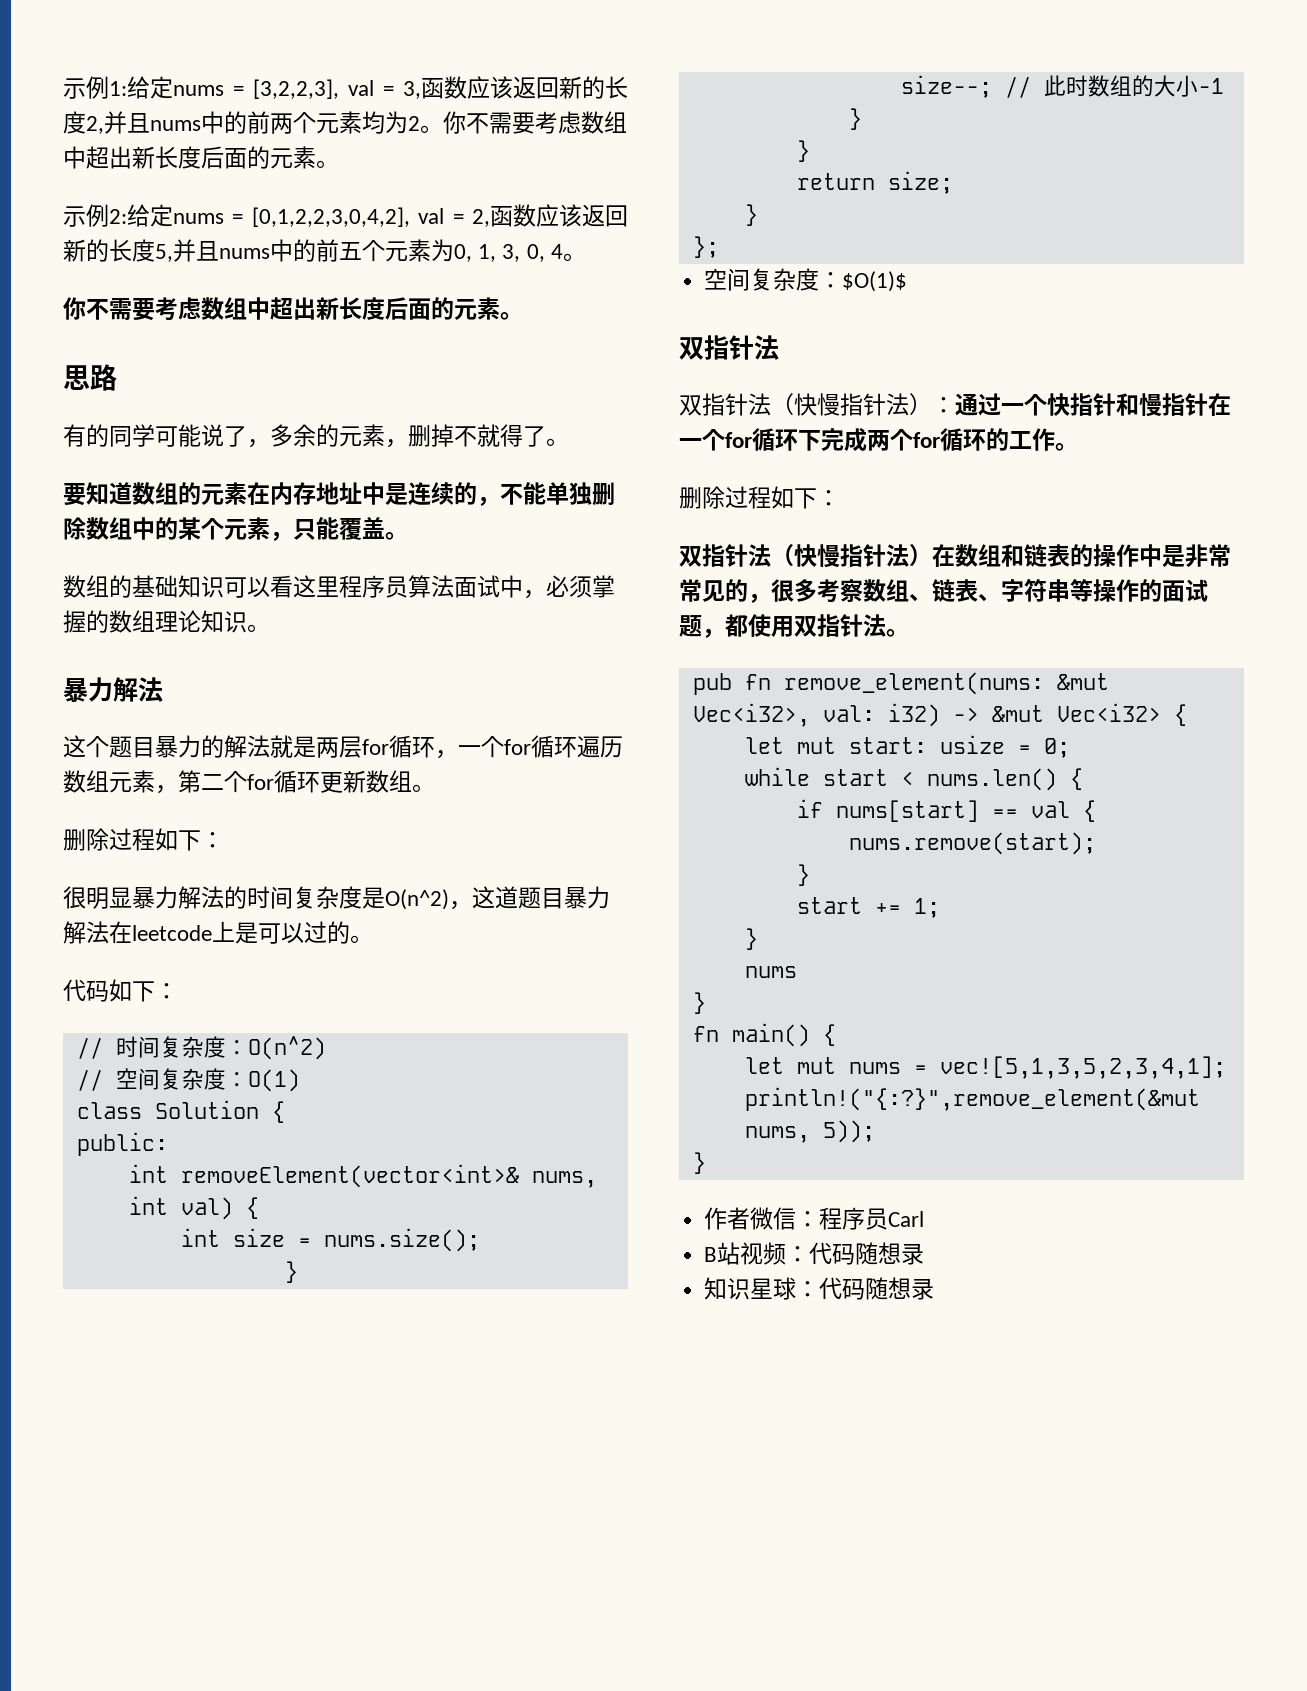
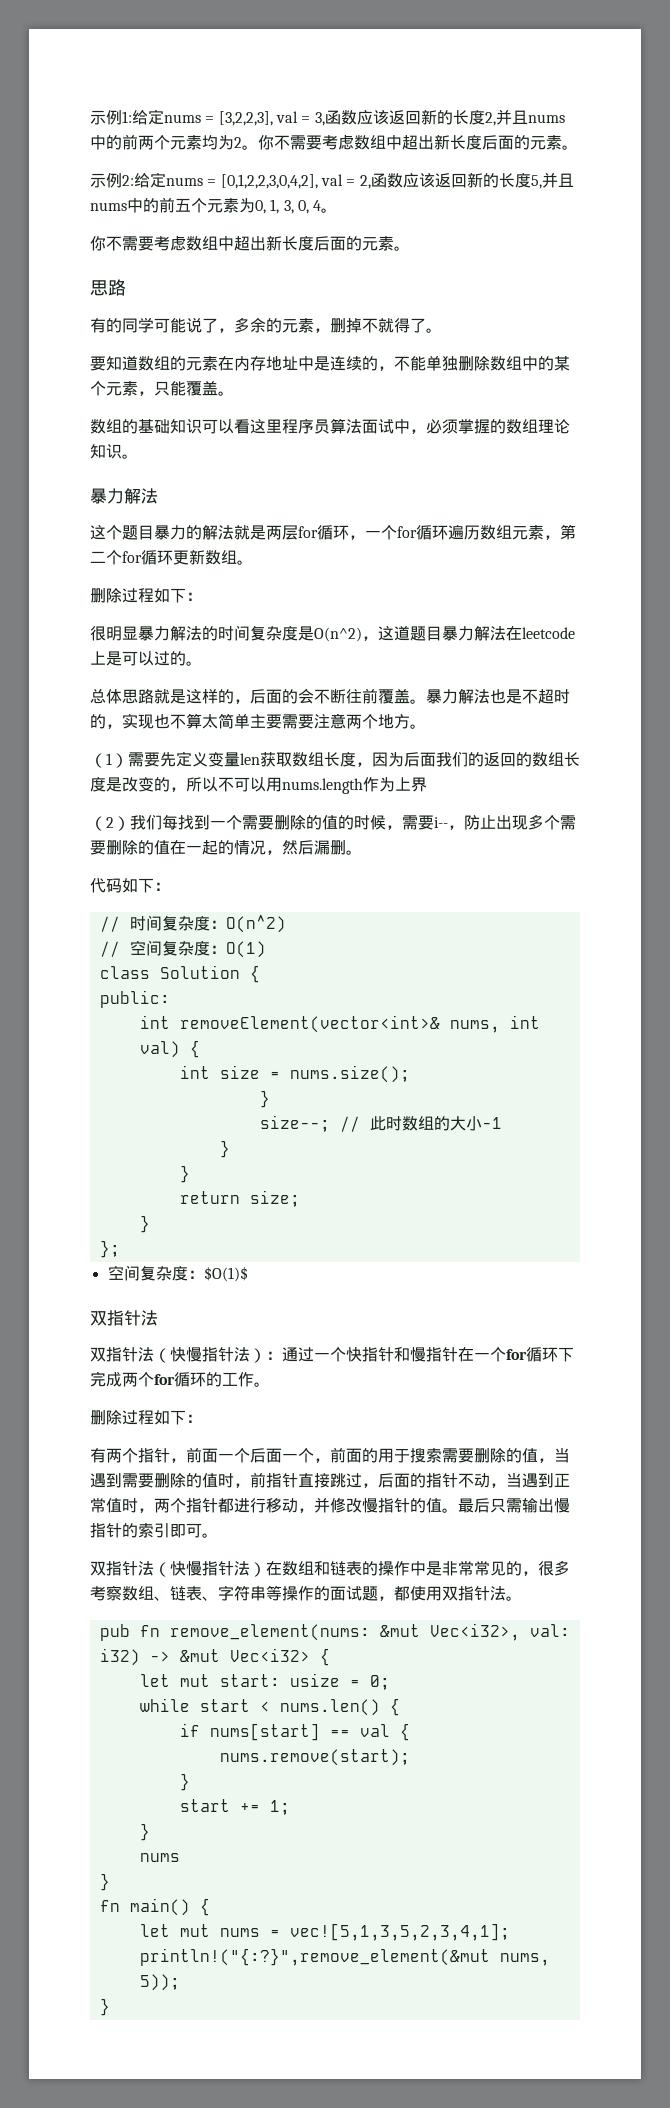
(373, 939) none -> [90,688,570,704] [90,713,426,729] [90,751,580,768] [90,777,427,794] [90,814,576,831] [90,840,362,855] // 总体思路就是这样的，后面的会不断往前覆盖。暴力解法也是不超时的，实现也不算太简单主要需要注意两个地方。 // （1）需要先定义变量len获取数组长度，因为后面我们的返回的数组长度是改变的，所以不可以用nums.length作为上界 // （2）我们每找到一个需要删除的值的时候，需要i--，防止出现多个需要删除的值在一起的情况，然后漏删。
(840, 498) none -> [90,1447,570,1463] [90,1472,570,1488] [90,1497,570,1513] [90,1523,218,1538] // 有两个指针，前面一个后面一个，前面的用于搜索需要删除的值，当遇到需要删除的值时，前指针直接跳过，后面的指针不动，当遇到正常值时，两个指针都进行移动，并修改慢指针的值。最后只需输出慢指针的索引即可。
[704,1207,925,1230] [704,1242,925,1265] [704,1277,935,1300] // 作者微信：程序员Carl // B站视频：代码随想录 // 知识星球：代码随想录 -> (110, 2007) none

